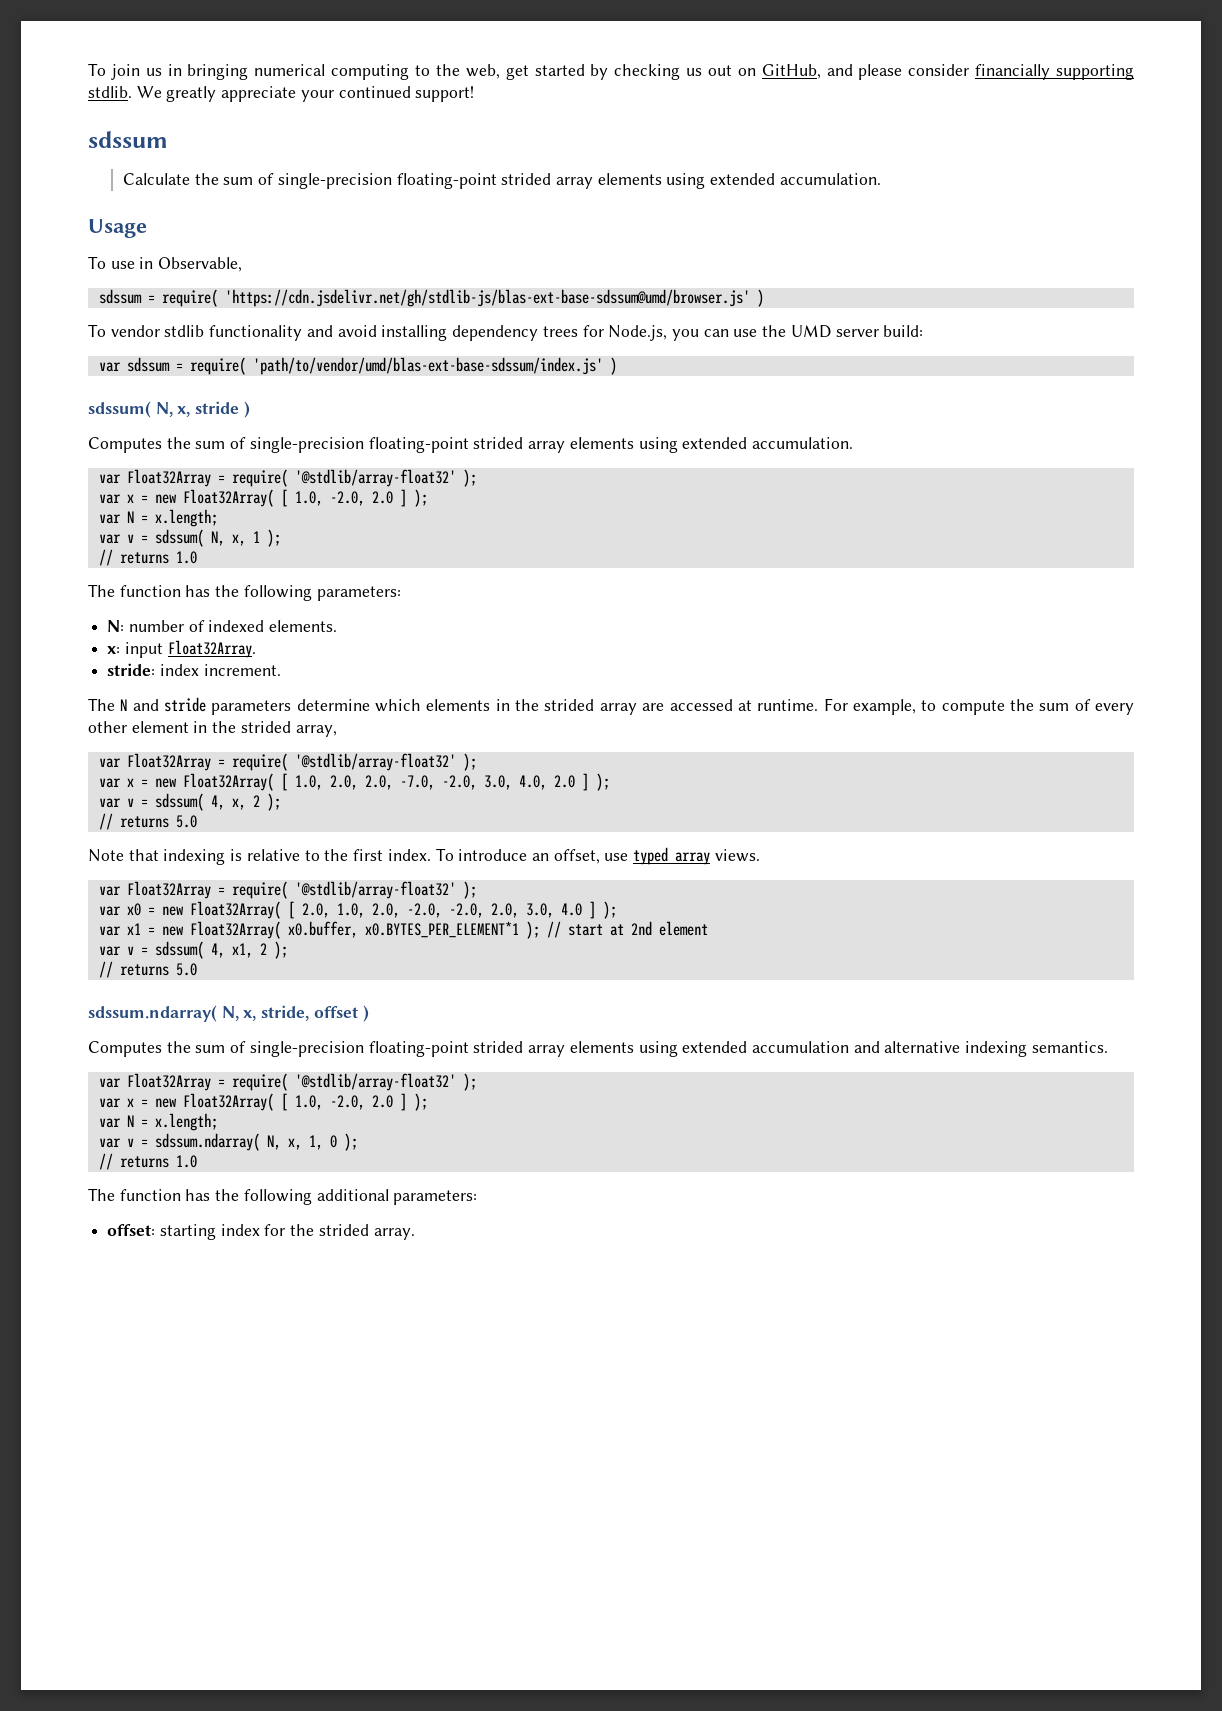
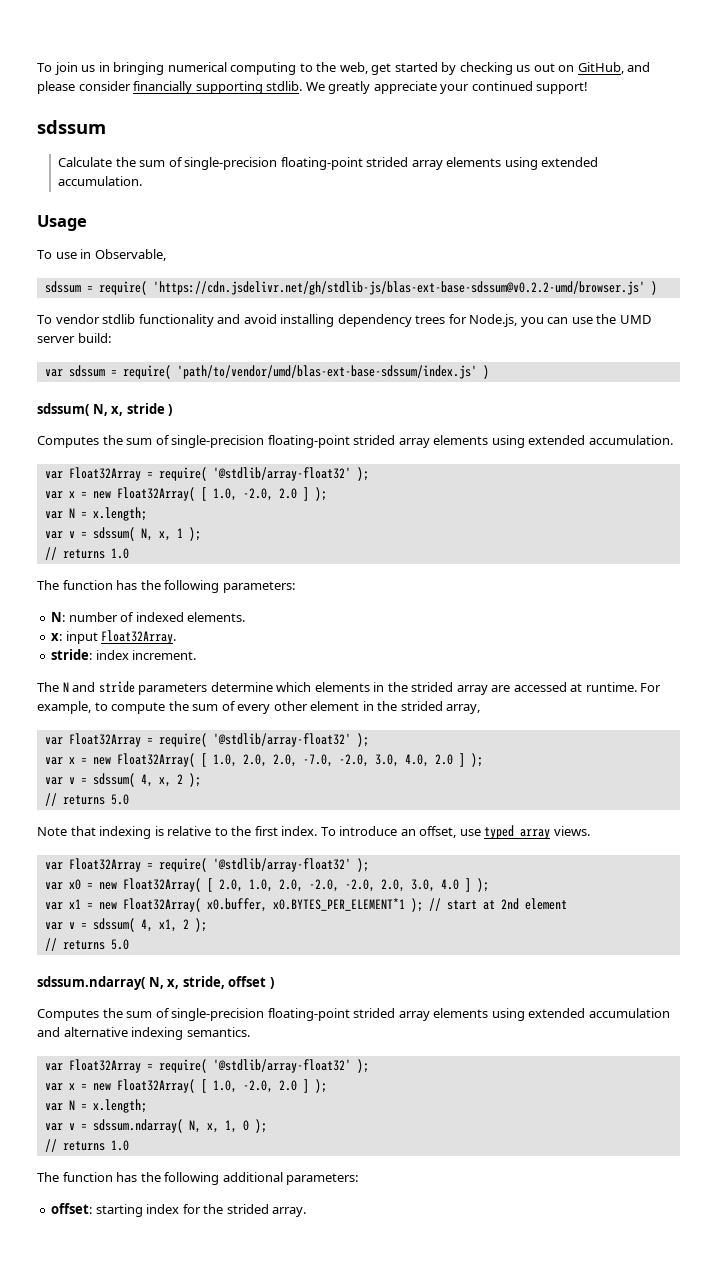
[224,289,750,307] 'https://cdn.jsdelivr.net/gh/stdlib-js/blas-ext-base-sdssum@umd/browser.js' -> [152,281,645,295] 'https://cdn.jsdelivr.net/gh/stdlib-js/blas-ext-base-sdssum@v0.2.2-umd/browser.js'

